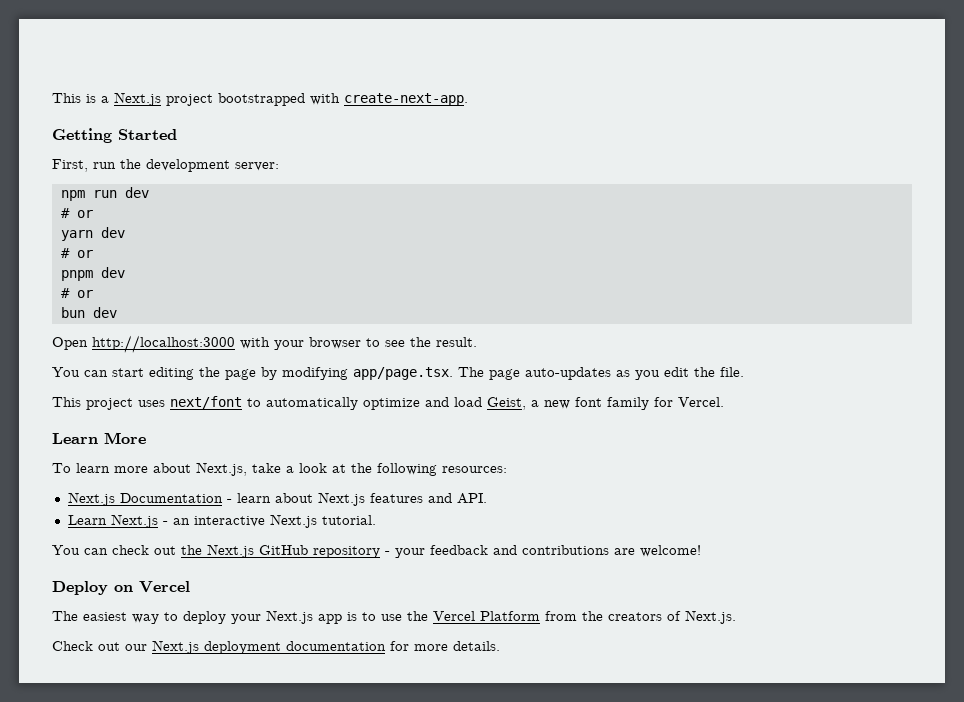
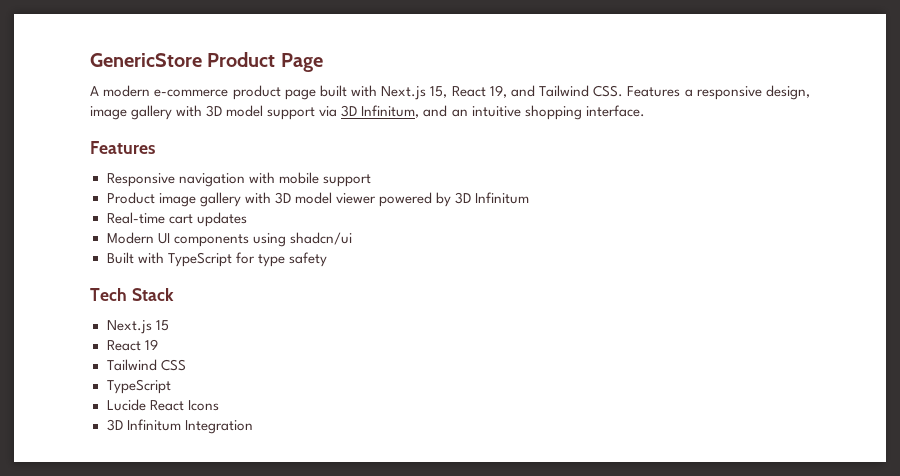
[52,92,468,106] [52,128,177,143] [52,159,279,172] [60,187,149,201] [60,208,93,218] [60,227,125,241] [60,248,93,258] [60,267,125,281] [60,288,93,298] [60,307,117,318] [52,335,477,353] [52,367,744,380] [52,396,724,410] [52,432,146,444] [52,462,507,476] [67,492,487,506] [67,514,376,528] [52,544,701,558] [52,581,190,595] [52,610,736,624] [52,640,500,654] This is a Next.js project bootstrapped with create-next-app. // Getting Started // First, run the development server: // npm run dev // # or // yarn dev // # or // pnpm dev // # or // bun dev // Open http://localhost:3000 with your browser to see the result. // You can start editing the page by modifying app/page.tsx. The page auto-updates as you edit the file. // This project uses next/font to automatically optimize and load Geist, a new font family for Vercel. // Learn More // To learn more about Next.js, take a look at the following resources: // Next.js Documentation - learn about Next.js features and API. // Learn Next.js - an interactive Next.js tutorial. // You can check out the Next.js GitHub repository - your feedback and contributions are welcome! // Deploy on Vercel // The easiest way to deploy your Next.js app is to use the Vercel Platform from the creators of Next.js. // Check out our Next.js deployment documentation for more details. -> [90,52,323,72] [90,85,810,100] [90,105,645,120] [90,141,155,154] [106,172,371,187] [106,192,530,207] [106,212,247,227] [106,232,352,247] [106,252,327,267] [90,288,174,301] [106,320,169,334] [106,339,158,351] [106,359,186,371] [106,379,171,394] [106,399,219,411] [106,419,253,434] GenericStore Product Page // A modern e-commerce product page built with Next.js 15, React 19, and Tailwind CSS. Features a responsive design, image gallery with 3D model support via 3D Infinitum, and an intuitive shopping interface. // Features // Responsive navigation with mobile support // Product image gallery with 3D model viewer powered by 3D Infinitum // Real-time cart updates // Modern UI components using shadcn/ui // Built with TypeScript for type safety // Tech Stack // Next.js 15 // React 19 // Tailwind CSS // TypeScript // Lucide React Icons // 3D Infinitum Integration

